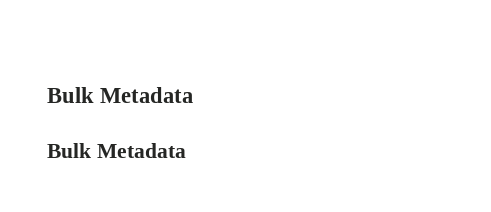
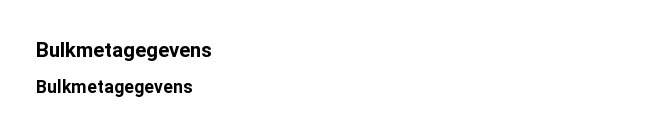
[47,87,194,103] [47,143,186,158] Bulk Metadata // Bulk Metadata -> [36,42,212,61] [36,79,193,97] Bulkmetagegevens // Bulkmetagegevens

